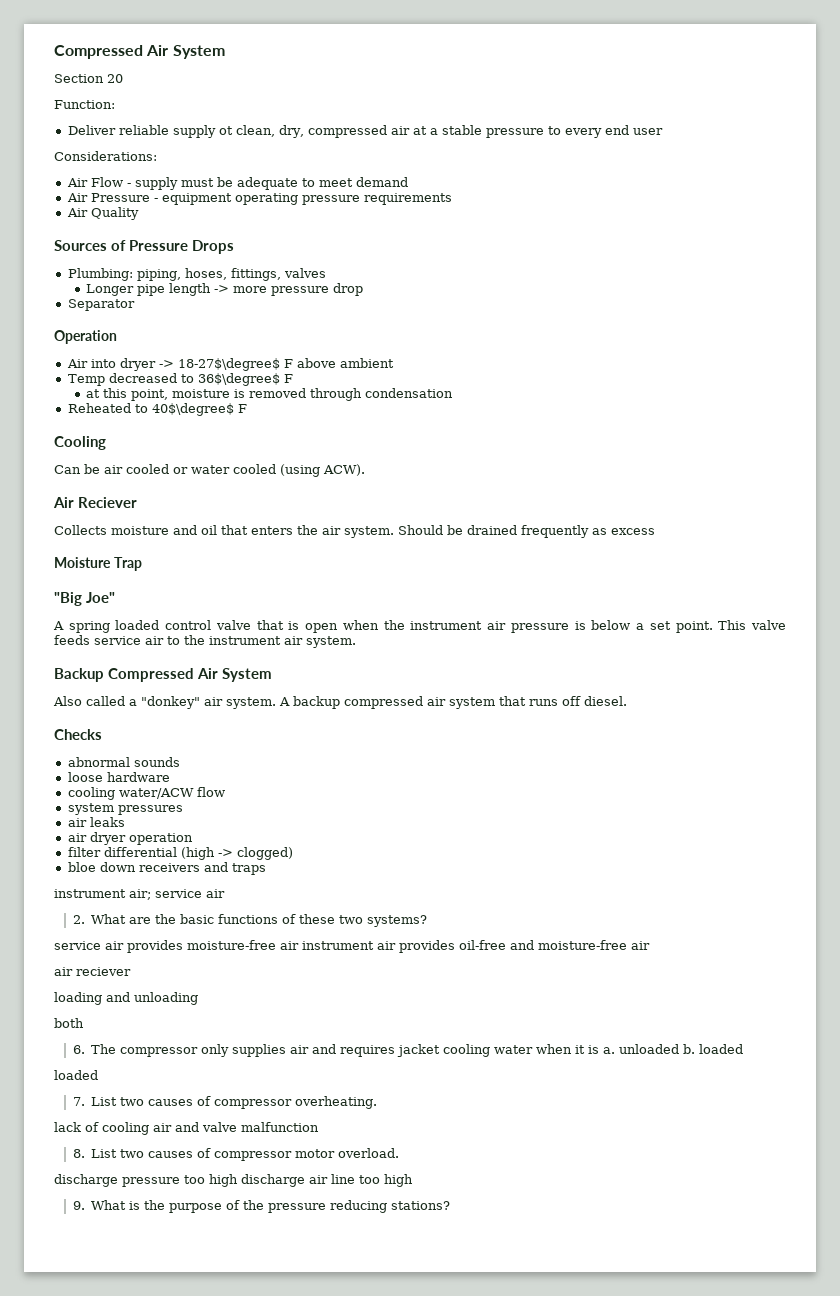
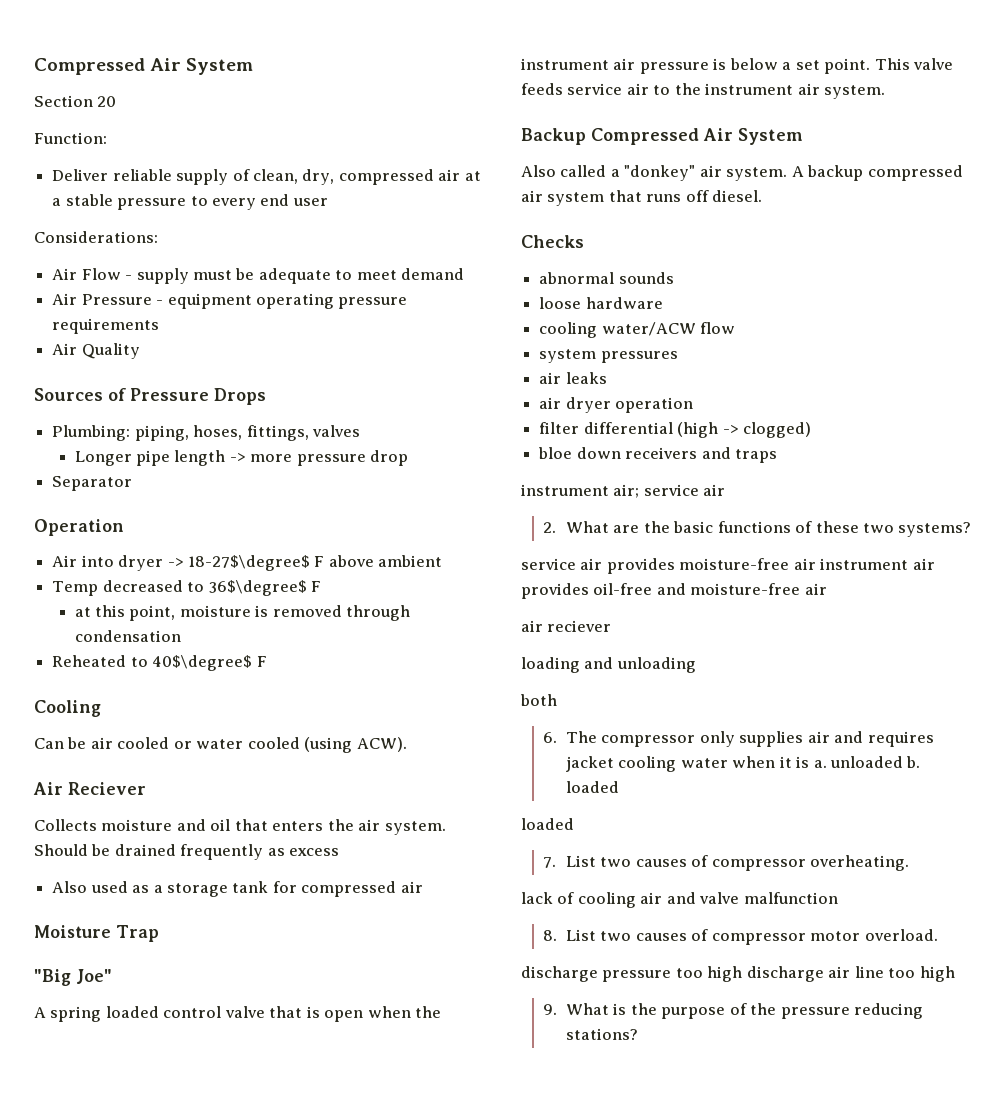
[218,126,233,135] ot -> [232,169,250,181] of
(655, 531) none -> [52,881,423,897] // Also used as a storage tank for compressed air

